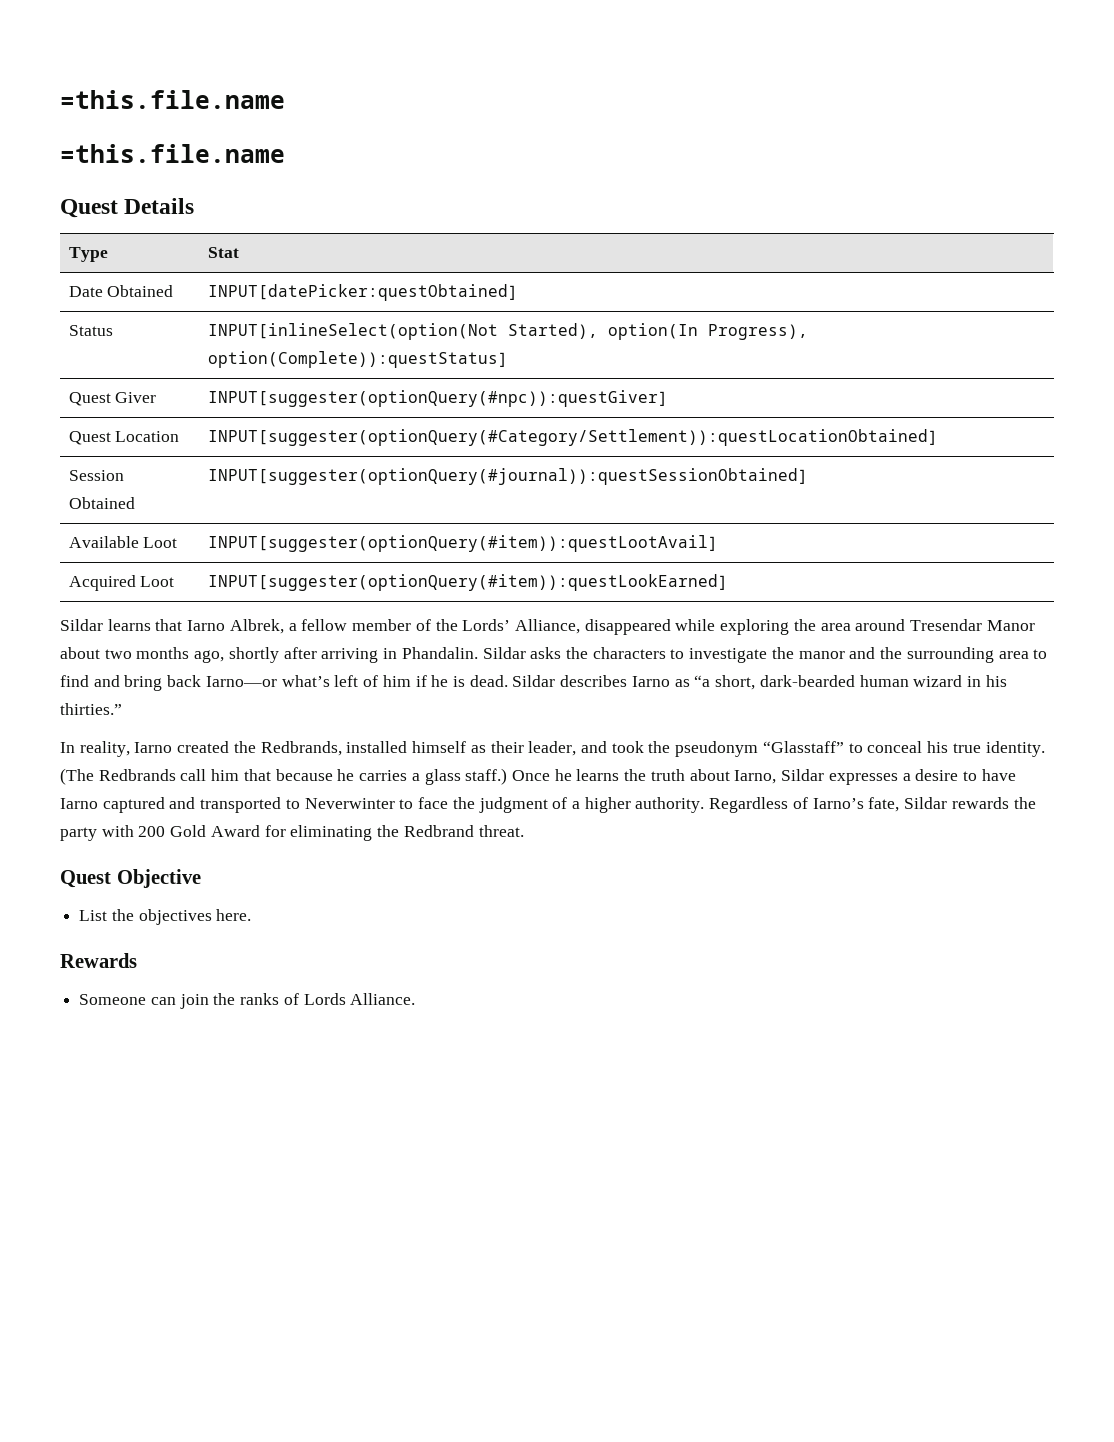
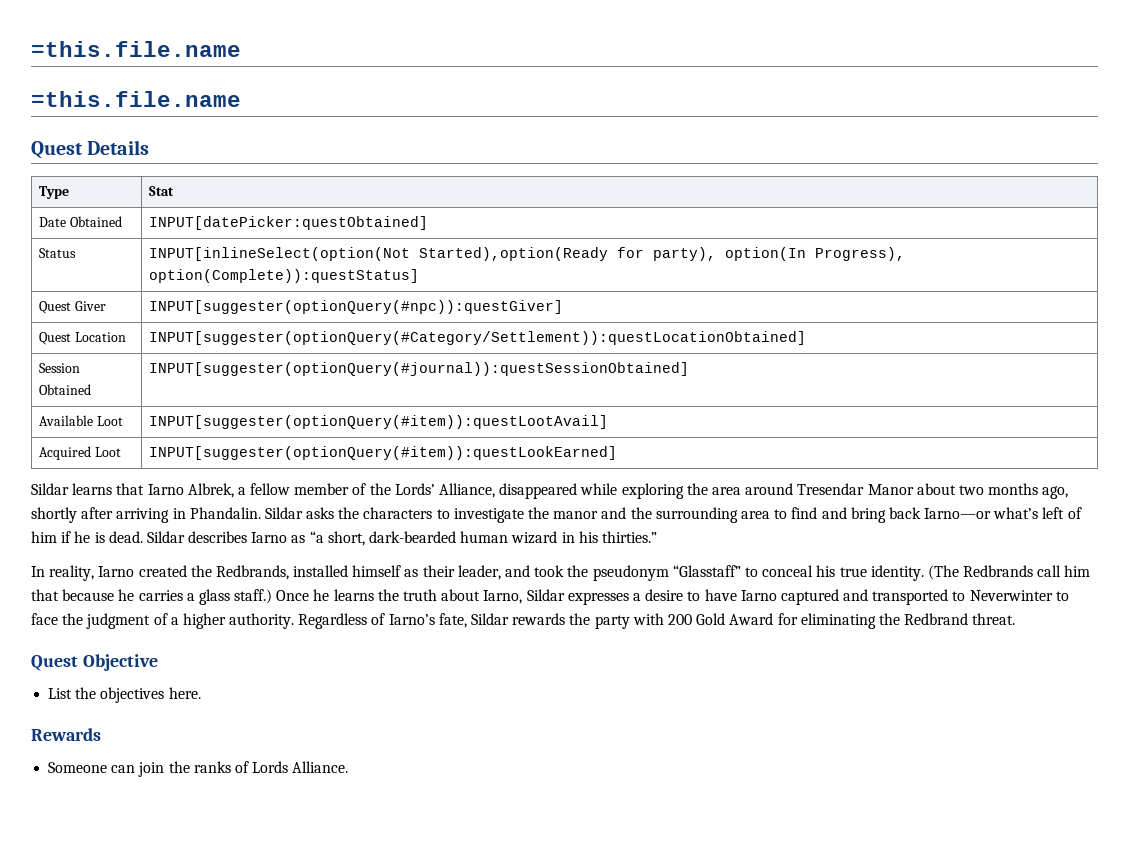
[507,323,598,339] Started), -> [418,247,716,261] Started),option(Ready for party),

